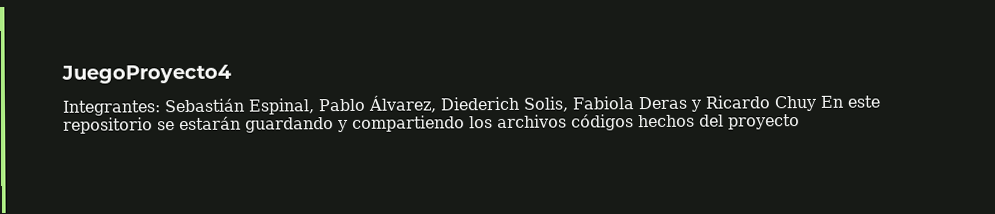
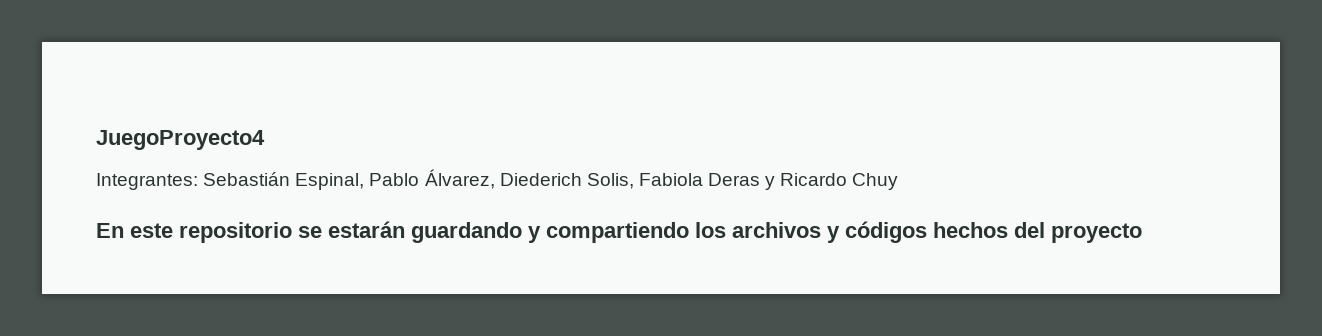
(817, 103) none -> (899, 181) //
(567, 121) none -> [827,226,840,243] y

